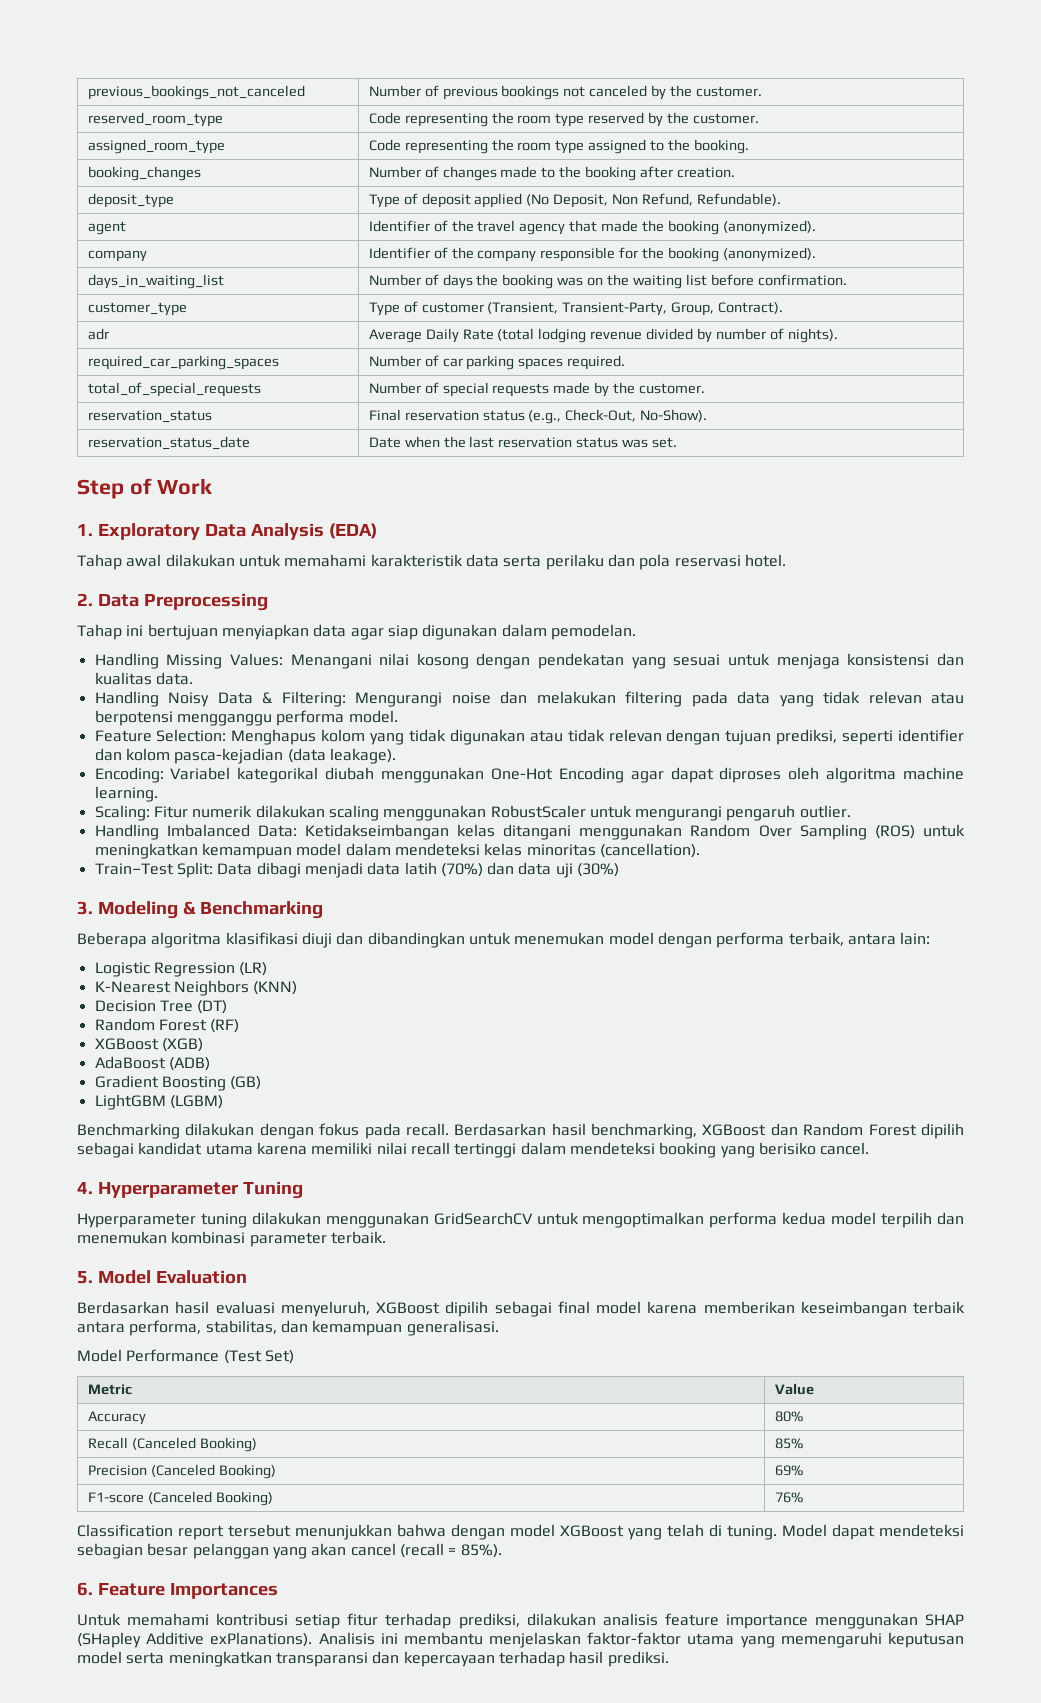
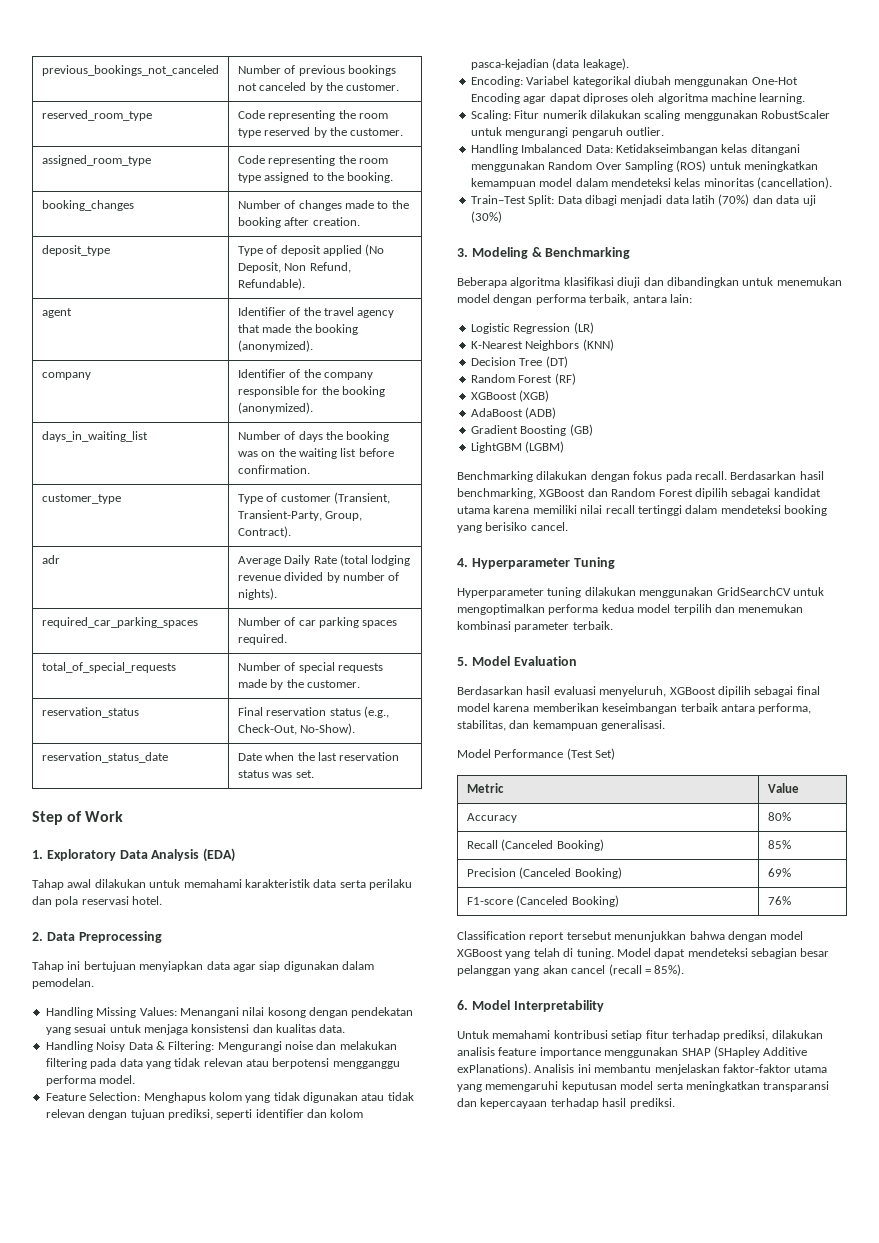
[97,1583,278,1599] Feature Importances -> [471,1000,604,1012] Model Interpretability

